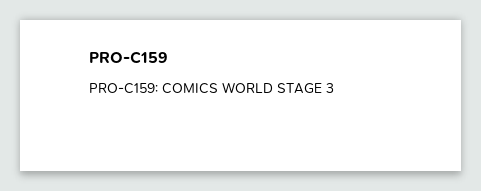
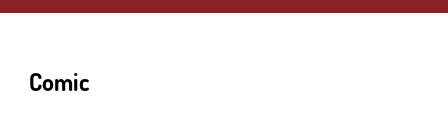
[89,51,167,64] [89,82,334,94] PRO-C159 // PRO-C159: COMICS WORLD STAGE 3 -> [29,73,89,91] Comic

